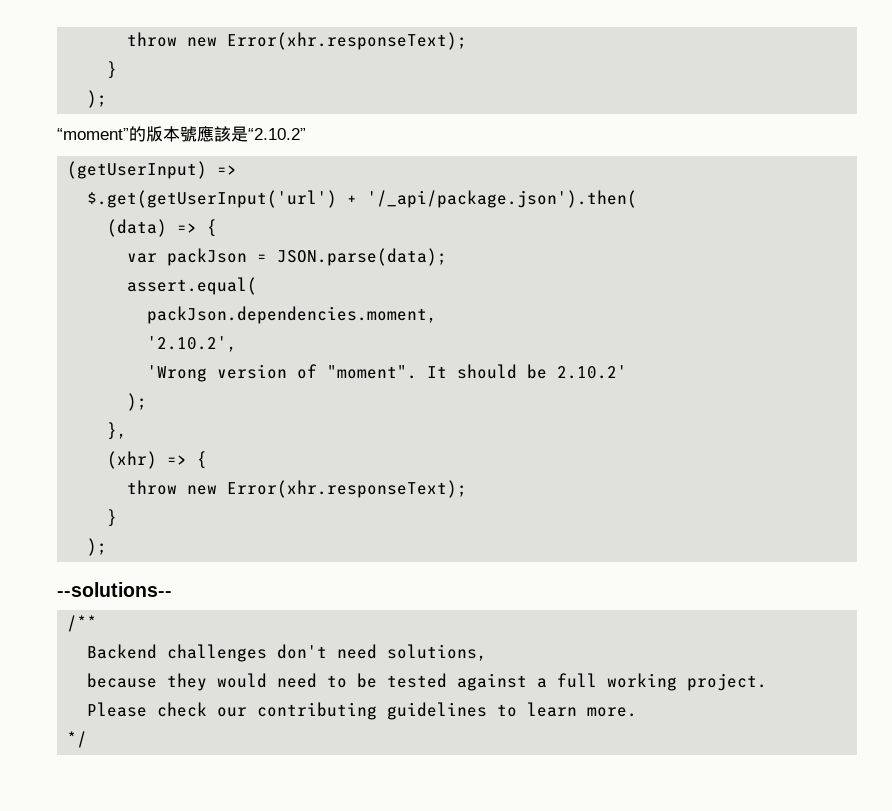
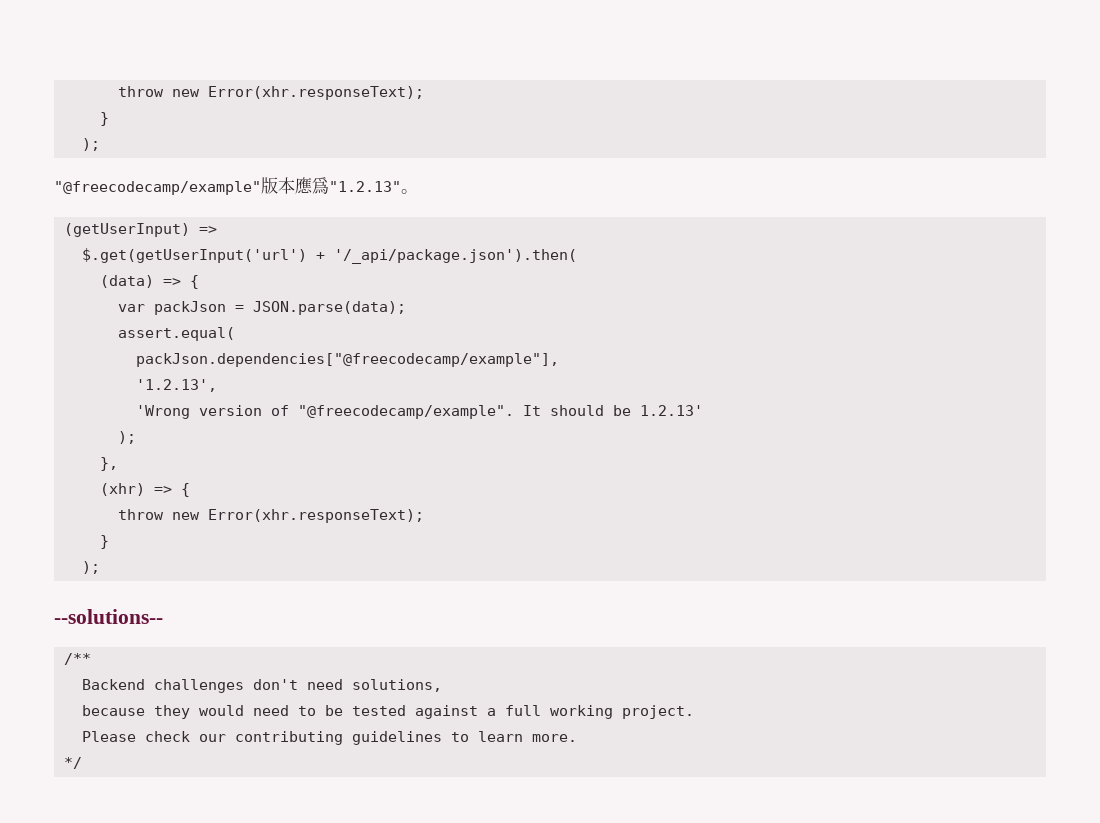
[127,32,468,50] [107,61,118,79] [87,90,108,108] [57,126,306,142] throw new Error(xhr.responseText); // } // ); // “moment”的版本號應該是“2.10.2” -> [118,86,425,100] [100,112,110,126] [82,138,101,151] [54,177,418,195] throw new Error(xhr.responseText); // } // ); // "@freecodecamp/example"版本應爲"1.2.13"。
[147,306,438,324] [147,336,238,352] packJson.dependencies.moment, // '2.10.2', -> [136,353,560,367] [136,379,218,392] packJson.dependencies["@freecodecamp/example"], // '1.2.13',
[327,365,418,379] "moment". -> [298,405,515,419] "@freecodecamp/example".
[557,365,628,379] 2.10.2' -> [640,405,704,416] 1.2.13'

